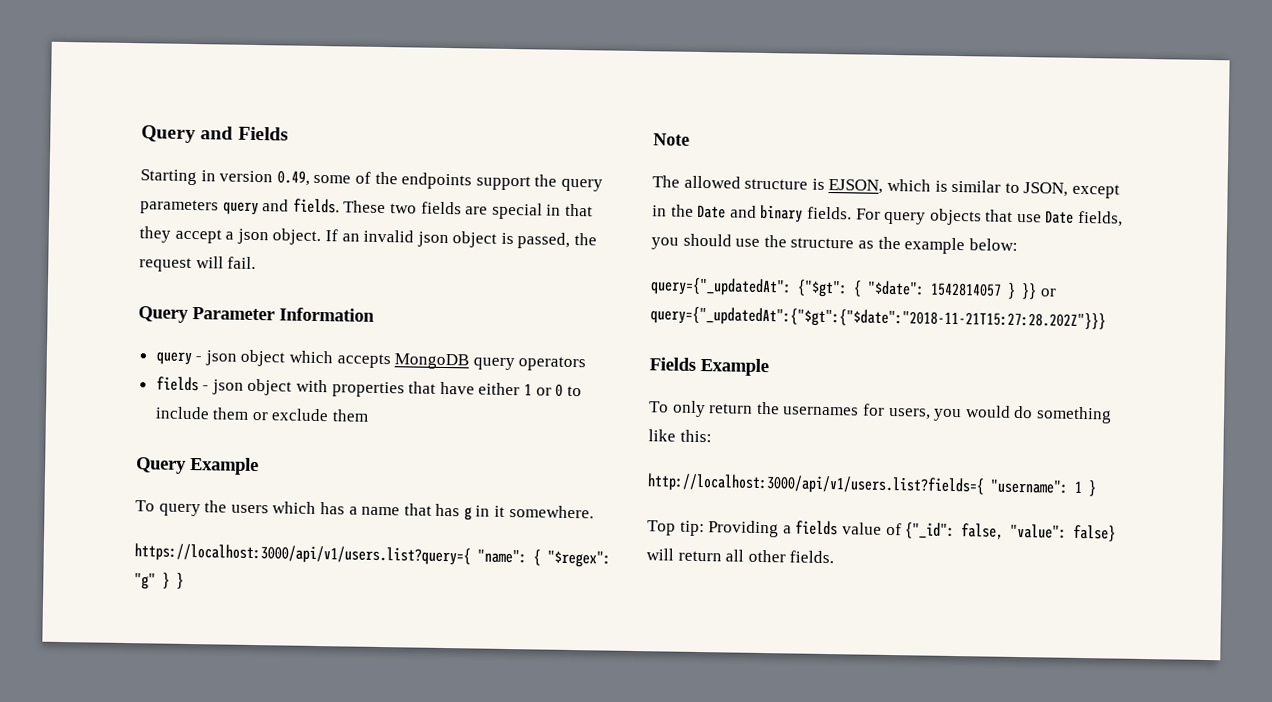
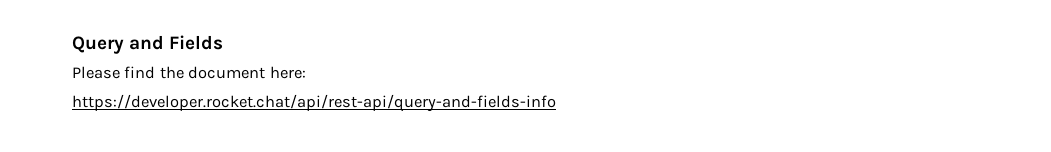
[140,169,603,192] [140,198,593,220] [139,226,598,249] [139,256,257,273] [138,306,375,323] [155,349,587,372] [155,376,582,398] [154,406,370,422] [136,457,259,476] [135,500,594,521] [134,543,611,568] [134,572,184,590] [653,133,690,146] [652,175,1120,199] [652,204,1124,227] [651,233,1018,255] [650,277,1057,300] [650,306,1106,331] [649,357,769,377] [649,400,1112,424] [648,429,712,443] [647,473,1097,497] [647,520,1117,542] [646,548,835,564] Starting in version 0.49, some of the endpoints support the query parameters query and fields. These two fields are special in that they accept a json object. If an invalid json object is passed, the request will fail. // Query Parameter Information // query - json object which accepts MongoDB query operators // fields - json object with properties that have either 1 or 0 to include them or exclude them // Query Example // To query the users which has a name that has g in it somewhere. // https://localhost:3000/api/v1/users.list?query={ "name": { "$regex": "g" } } // Note // The allowed structure is EJSON, which is similar to JSON, except in the Date and binary fields. For query objects that use Date fields, you should use the structure as the example below: // query={"_updatedAt": {"$gt": { "$date": 1542814057 } }} or query={"_updatedAt":{"$gt":{"$date":"2018-11-21T15:27:28.202Z"}}} // Fields Example // To only return the usernames for users, you would do something like this: // http://localhost:3000/api/v1/users.list?fields={ "username": 1 } // Top tip: Providing a fields value of {"_id": false, "value": false} will return all other fields. -> [72,66,306,79] [72,94,556,112] Please find the document here: // https://developer.rocket.chat/api/rest-api/query-and-fields-info

